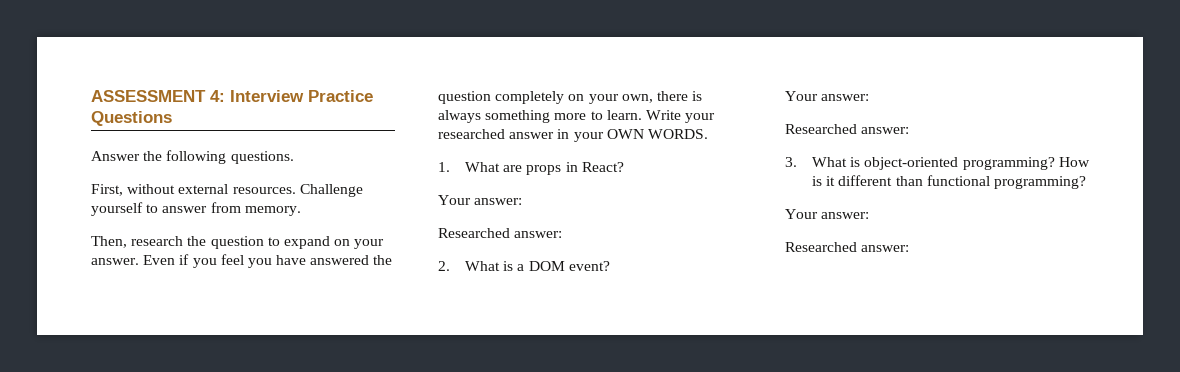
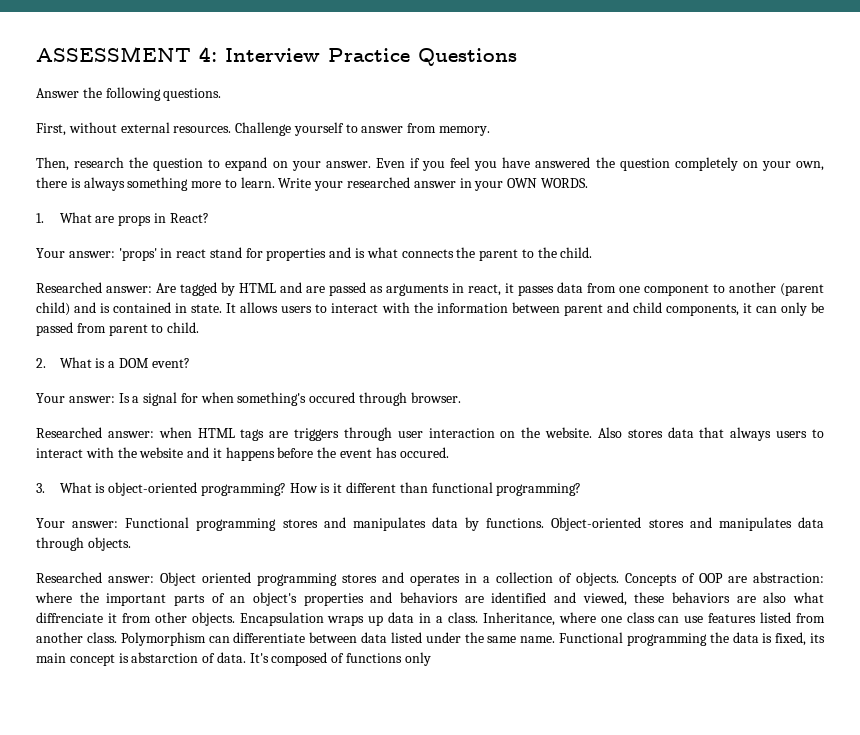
[438,228,563,238] // Researched answer: -> [118,247,593,261] [36,282,824,296] [36,302,824,316] [36,322,200,336] 'props' in react stand for properties and is what connects the parent to the child. // Researched answer: Are tagged by HTML and are passed as arguments in react, it passes data from one component to another (parent child) and is contained in state. It allows users to interact with the information between parent and child components, it can only be passed from parent to child.
[785,124,910,134] // Researched answer: -> [118,392,461,406] [36,427,825,441] [36,447,449,461] Is a signal for when something's occured through browser. // Researched answer: when HTML tags are triggers through user interaction on the website. Also stores data that always users to interact with the website and it happens before the event has occured.
[785,242,910,252] // Researched answer: -> [125,517,824,531] [36,537,131,551] [36,572,824,586] [35,592,824,606] [36,612,825,626] [36,632,826,646] [36,652,431,666] Functional programming stores and manipulates data by functions. Object-oriented stores and manipulates data through objects. // Researched answer: Object oriented programming stores and operates in a collection of objects. Concepts of OOP are abstraction: where the important parts of an object's properties and behaviors are identified and viewed, these behaviors are also what diffrenciate it from other objects. Encapsulation wraps up data in a class. Inheritance, where one class can use features listed from another class. Polymorphism can differentiate between data listed under the same name. Functional programming the data is fixed, its main concept is abstarction of data. It's composed of functions only

